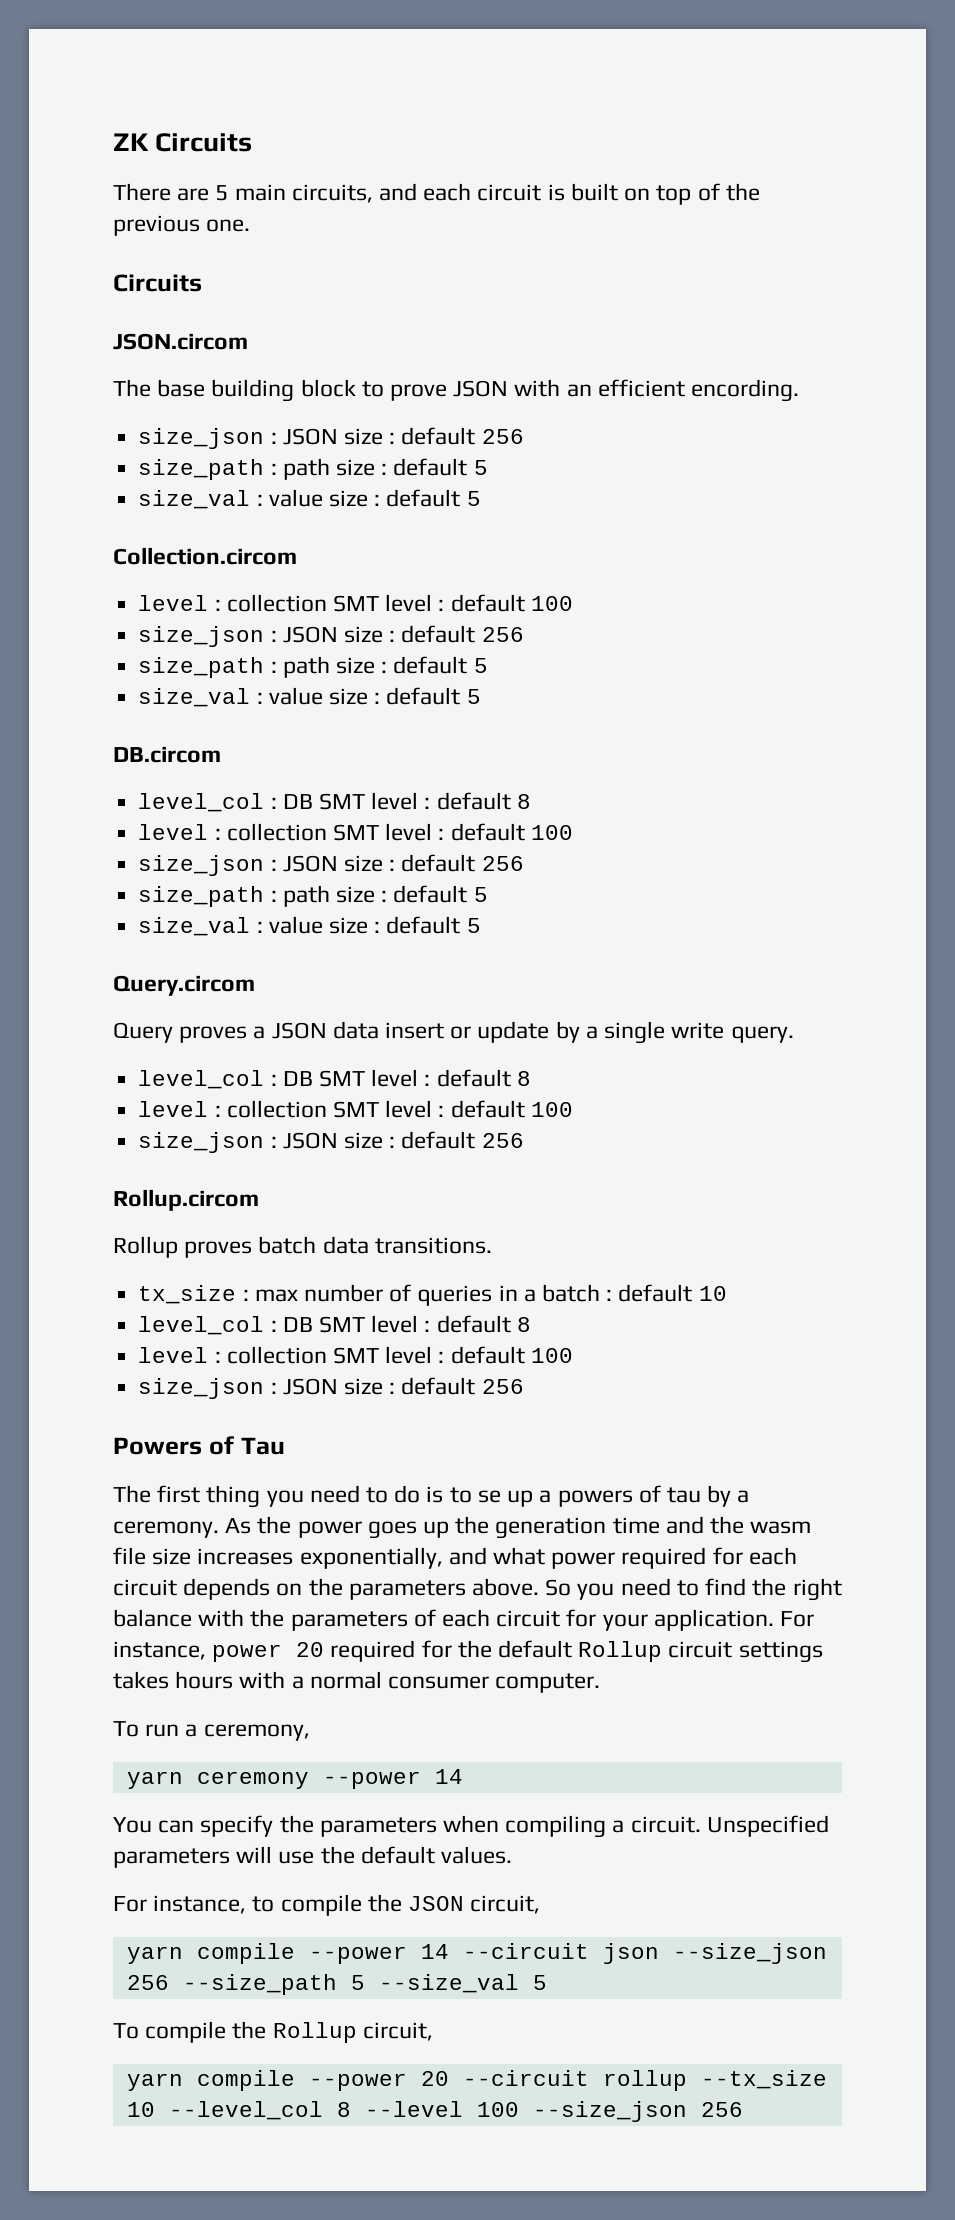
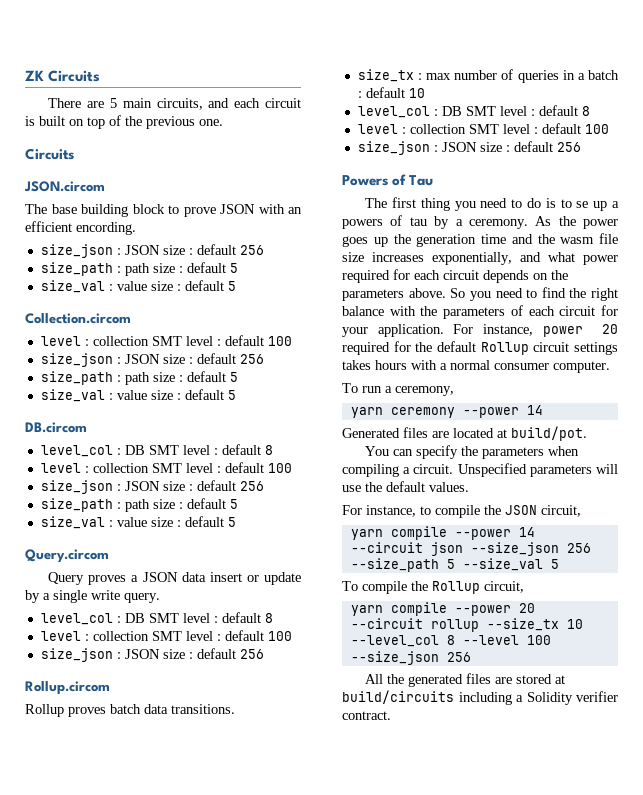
[138,1285,237,1304] tx_size -> [357,69,414,82] size_tx
(463, 1776) none -> [342,426,587,441] // Generated files are located at build/pot.
[700,2070,827,2089] --tx_size -> [486,618,559,631] --size_tx
(743, 2109) none -> [365,673,566,687] [342,690,618,705] [342,711,391,720] // All the generated files are stored at build/circuits including a Solidity verifier contract.

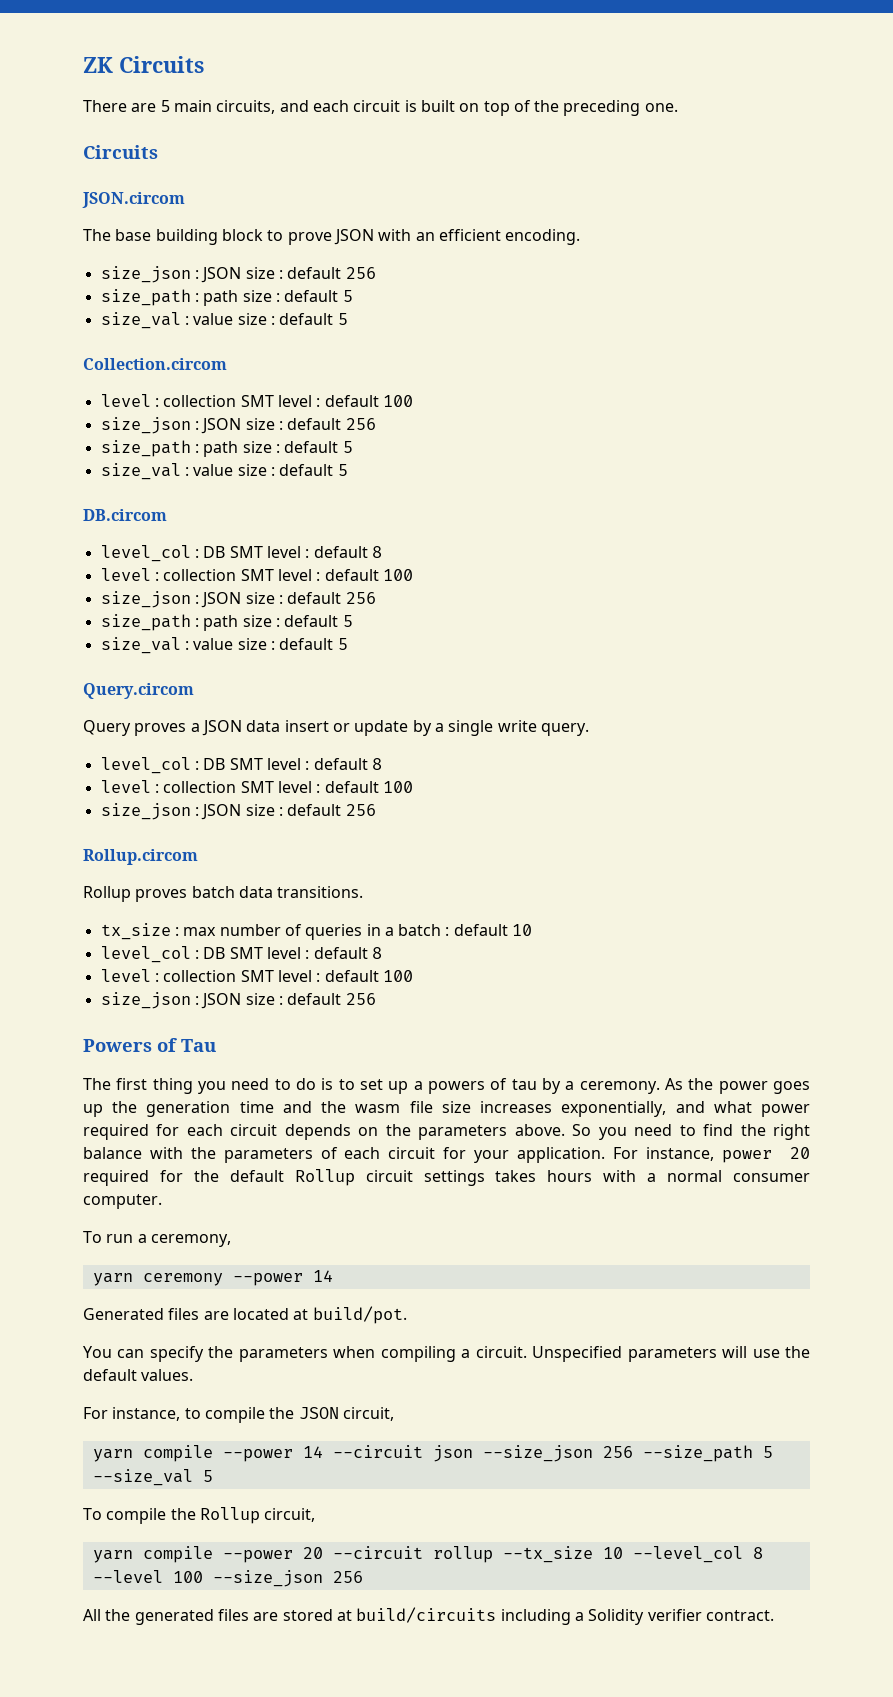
[146,116,195,129] previous -> [563,100,641,116] preceding
[76,222,136,235] encording. -> [505,229,581,245] encoding.
[357,69,414,82] size_tx -> [100,923,171,940] tx_size
[576,201,589,208] se -> [360,1079,384,1090] set
[486,618,559,631] --size_tx -> [502,1546,593,1563] --tx_size

